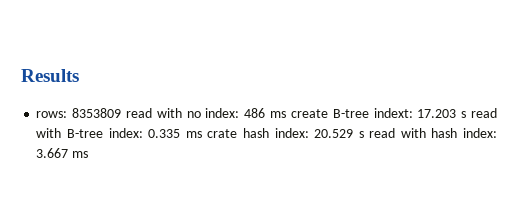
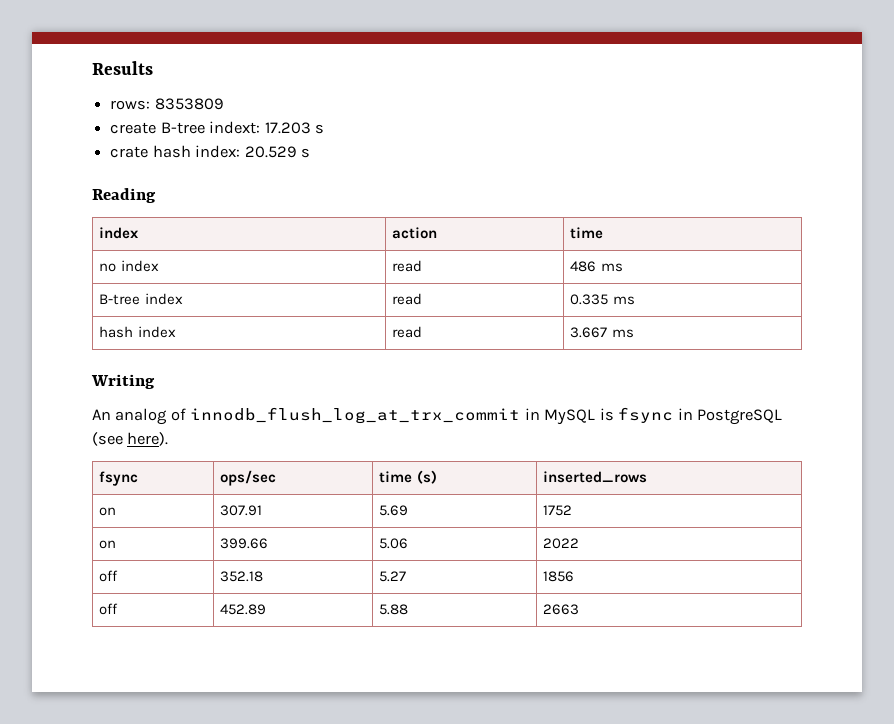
[126,108,287,118] read with no index: 486 ms -> (224, 104) //
[471,108,498,118] [36,128,202,138] read with B-tree index: 0.335 ms -> (324, 129) //
[369,128,498,138] [36,148,89,158] read with hash index: 3.667 ms -> [92,188,156,203] [99,227,140,239] [392,227,438,239] [570,227,604,239] [99,260,159,272] [392,260,423,272] [570,261,623,272] [99,293,183,305] [392,293,423,305] [570,294,635,305] [99,326,176,338] [392,326,423,338] [570,327,634,338] [91,374,155,389] [92,407,783,425] [92,432,169,446] [99,471,139,486] [220,470,277,486] [379,470,437,484] [543,471,648,483] [99,507,117,516] [220,505,263,516] [379,505,409,516] [543,505,573,516] [99,540,117,549] [220,538,269,549] [379,538,409,549] [543,538,580,549] [99,570,119,582] [220,571,264,582] [379,571,407,582] [543,571,575,582] [99,603,119,615] [220,604,267,615] [379,604,409,615] [543,604,580,615] // Reading // index | action | time // no index | read | 486 ms // B-tree index | read | 0.335 ms // hash index | read | 3.667 ms // Writing // An analog of innodb_flush_log_at_trx_commit in MySQL is fsync in PostgreSQL (see here). // fsync | ops/sec | time (s) | inserted_rows // on | 307.91 | 5.69 | 1752 // on | 399.66 | 5.06 | 2022 // off | 352.18 | 5.27 | 1856 // off | 452.89 | 5.88 | 2663

